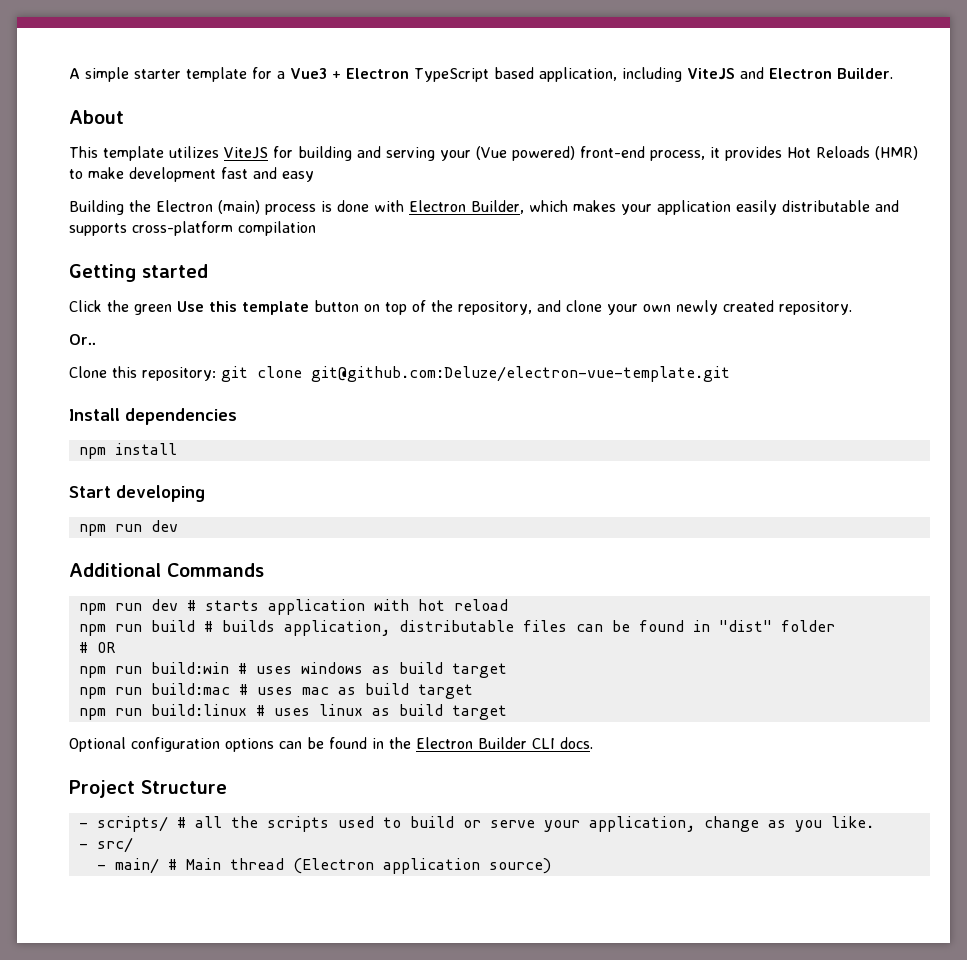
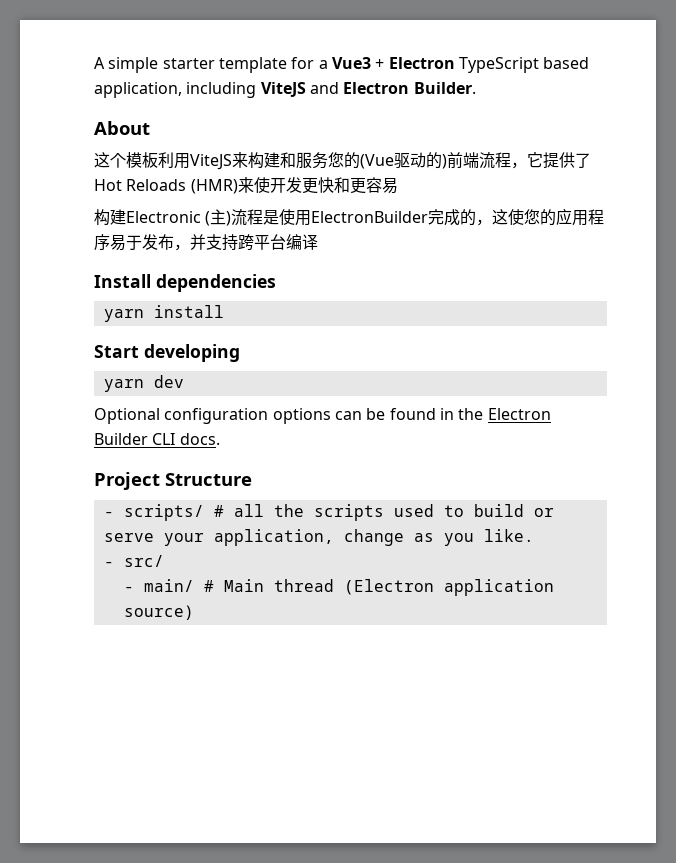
[69,146,918,161] [69,167,314,182] [69,200,899,215] [69,221,316,236] [69,264,208,282] [69,300,852,315] [69,334,96,345] [69,366,730,382] This template utilizes ViteJS for building and serving your (Vue powered) front-end process, it provides Hot Reloads (HMR) to make development fast and easy // Building the Electron (main) process is done with Electron Builder, which makes your application easily distributable and supports cross-platform compilation // Getting started // Click the green Use this template button on top of the repository, and clone your own newly created repository. // Or.. // Clone this repository: git clone git@github.com:Deluze/electron-vue-template.git -> [94,152,591,170] [94,177,398,194] [94,208,605,226] [94,234,318,251] 这个模板利用ViteJS来构建和服务您的(Vue驱动的)前端流程，它提供了Hot Reloads (HMR)来使开发更快和更容易 // 构建Electronic (主)流程是使用ElectronBuilder完成的，这使您的应用程序易于发布，并支持跨平台编译
[78,447,106,459] npm -> [103,309,144,322] yarn
[78,520,178,536] [69,563,264,577] [78,599,508,615] [78,620,835,636] [78,642,115,653] [78,662,507,678] [78,683,473,699] [78,704,507,720] npm run dev // Additional Commands // npm run dev # starts application with hot reload // npm run build # builds application, distributable files can be found in "dist" folder // # OR // npm run build:win # uses windows as build target // npm run build:mac # uses mac as build target // npm run build:linux # uses linux as build target -> [103,375,184,392] yarn dev

